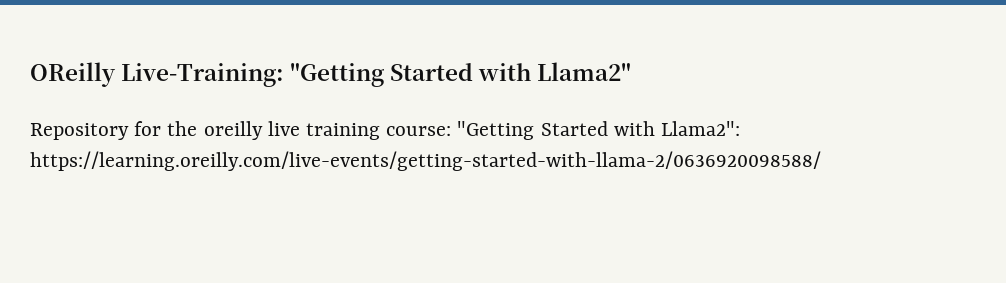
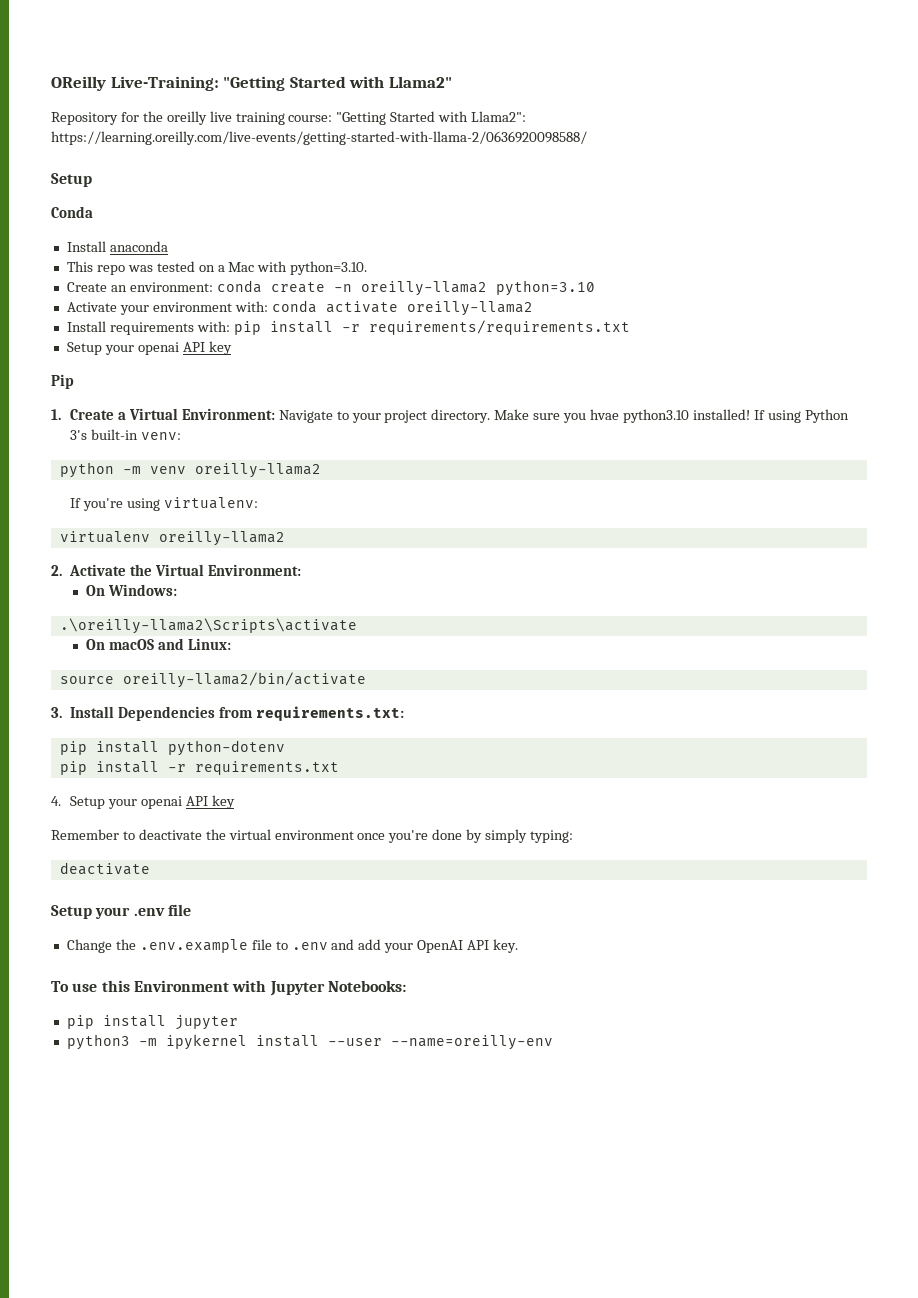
(821, 161) none -> [51,173,92,187] [51,206,93,218] [66,241,168,252] [66,261,368,275] [66,280,595,296] [66,300,533,316] [66,320,630,335] [66,341,232,355] [51,374,74,389] [51,408,849,423] [70,429,181,440] [59,462,321,478] [70,497,258,511] [59,531,285,546] [51,564,301,576] [86,584,177,596] [59,618,357,634] [86,638,231,650] [59,672,366,688] [51,706,404,721] [59,740,285,756] [59,761,339,775] [51,795,235,809] [51,829,574,843] [59,862,150,875] [51,904,191,919] [66,939,519,953] [51,980,406,996] [66,1015,238,1030] [66,1034,553,1050] // Setup // Conda // Install anaconda // This repo was tested on a Mac with python=3.10. // Create an environment: conda create -n oreilly-llama2 python=3.10 // Activate your environment with: conda activate oreilly-llama2 // Install requirements with: pip install -r requirements/requirements.txt // Setup your openai API key // Pip // 1. Create a Virtual Environment: Navigate to your project directory. Make sure you hvae python3.10 installed! If using Python 3's built-in venv: // python -m venv oreilly-llama2 // If you're using virtualenv: // virtualenv oreilly-llama2 // 2. Activate the Virtual Environment: // On Windows: // .\oreilly-llama2\Scripts\activate // On macOS and Linux: // source oreilly-llama2/bin/activate // 3. Install Dependencies from requirements.txt: // pip install python-dotenv // pip install -r requirements.txt // 4. Setup your openai API key // Remember to deactivate the virtual environment once you're done by simply typing: // deactivate // Setup your .env file // Change the .env.example file to .env and add your OpenAI API key. // To use this Environment with Jupyter Notebooks: // pip install jupyter // python3 -m ipykernel install --user --name=oreilly-env

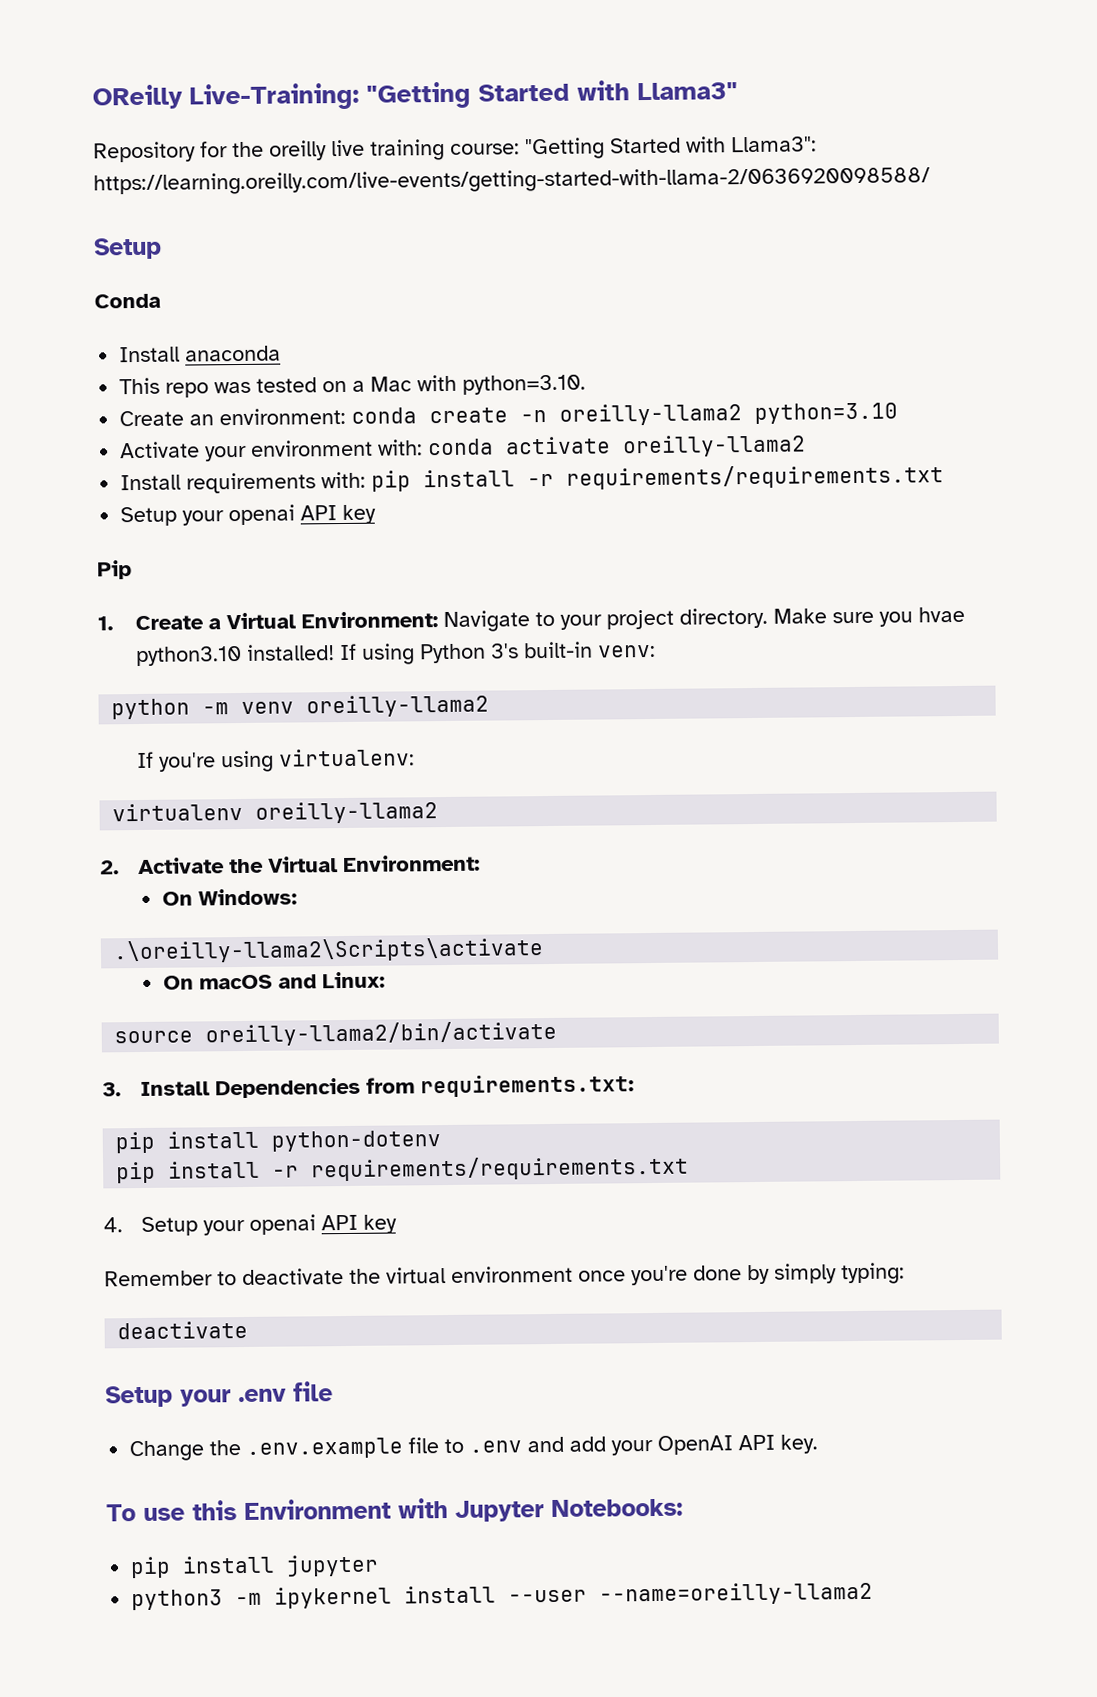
[388,76,452,88] Llama2" -> [637,82,738,101] Llama3"
[471,111,527,122] Llama2": -> [731,136,817,153] Llama3":
[194,761,339,775] requirements.txt -> [311,1155,690,1182] requirements/requirements.txt
[390,1035,553,1050] --name=oreilly-env -> [599,1581,874,1606] --name=oreilly-llama2

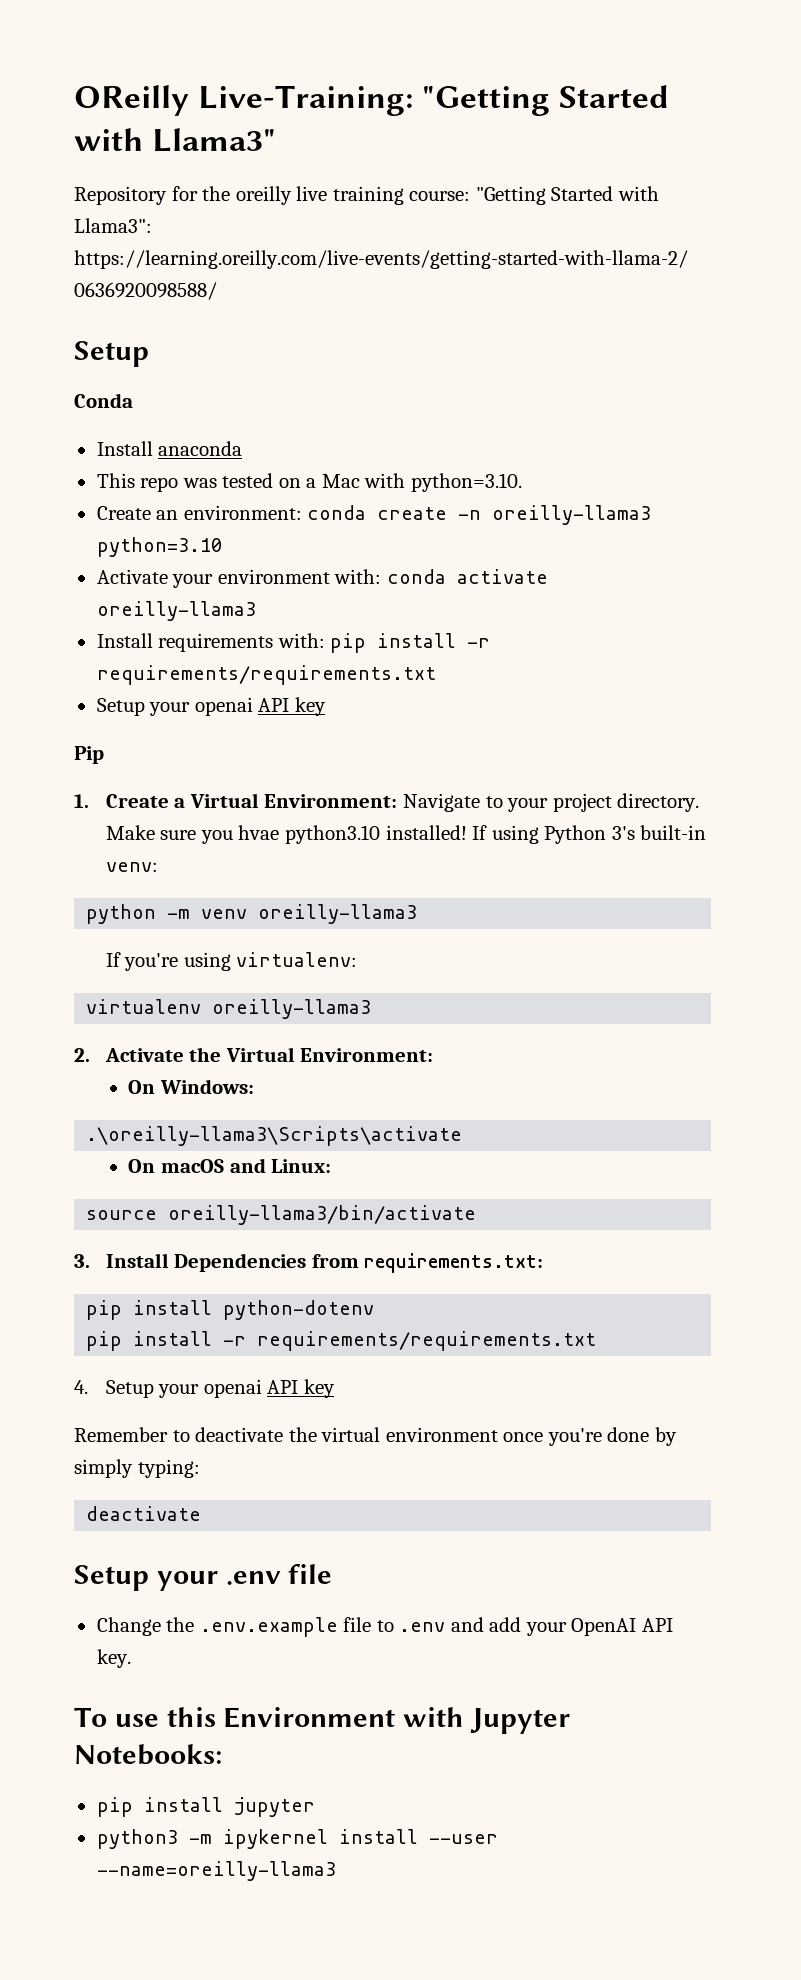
[559,403,743,426] oreilly-llama2 -> [492,505,652,525] oreilly-llama3
[622,434,807,458] oreilly-llama2 -> [96,601,256,621] oreilly-llama3
[306,694,490,718] oreilly-llama2 -> [258,904,418,924] oreilly-llama3
[255,801,439,824] oreilly-llama2 -> [212,999,372,1019] oreilly-llama3
[113,937,545,964] .\oreilly-llama2\Scripts\activate -> [86,1126,463,1146] .\oreilly-llama3\Scripts\activate
[205,1020,558,1047] oreilly-llama2/bin/activate -> [168,1205,477,1225] oreilly-llama3/bin/activate
[599,1581,874,1606] --name=oreilly-llama2 -> [96,1861,336,1881] --name=oreilly-llama3

